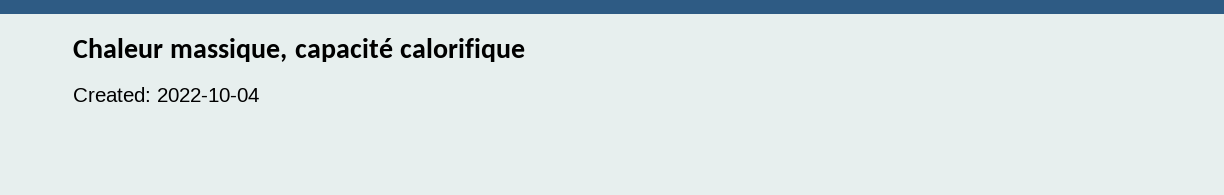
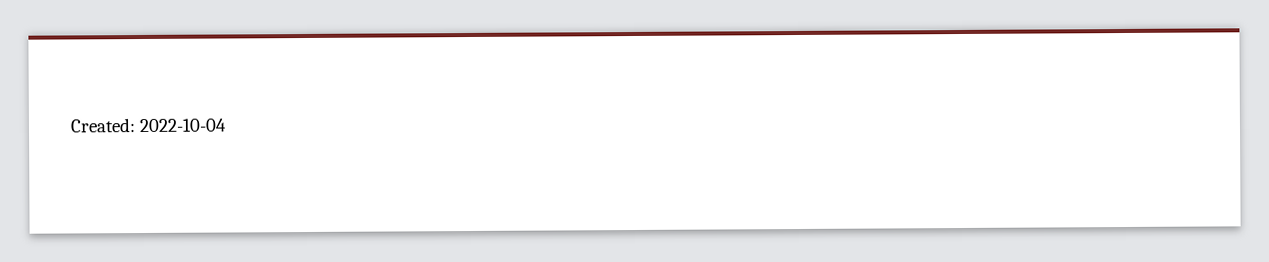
[73,38,526,62] Chaleur massique, capacité calorifique // -> (70, 125) none

